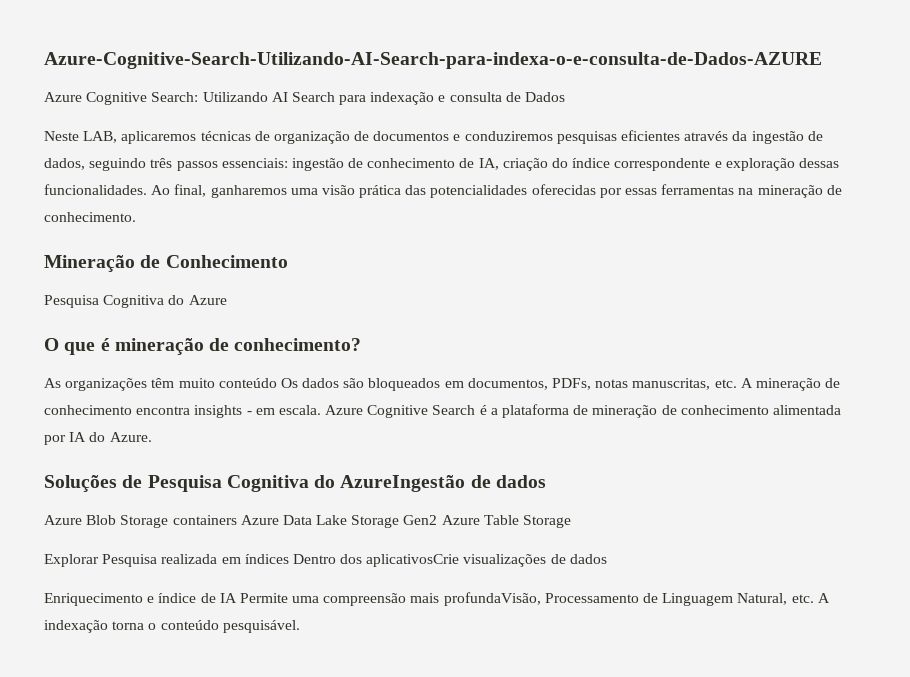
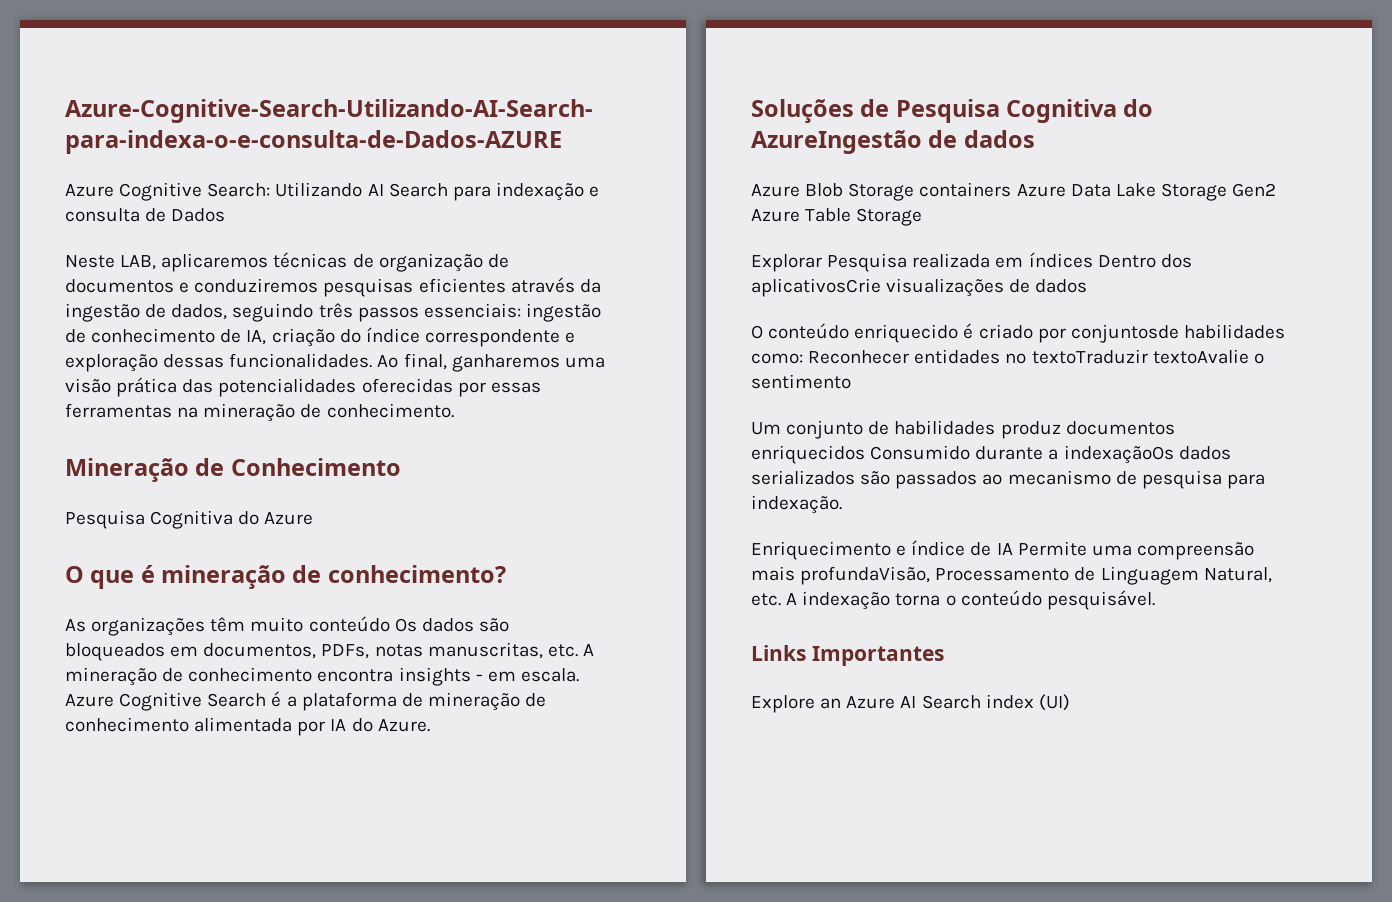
(607, 559) none -> [751,323,1285,343] [751,349,1264,364] [751,374,851,389] [751,420,1175,439] [751,445,1231,464] [751,470,1265,489] [751,495,842,514] // O conteúdo enriquecido é criado por conjuntosde habilidades como: Reconhecer entidades no textoTraduzir textoAvalie o sentimento // Um conjunto de habilidades produz documentos enriquecidos Consumido durante a indexaçãoOs dados serializados são passados ao mecanismo de pesquisa para indexação.
(300, 626) none -> [751,645,944,666] [751,694,1070,713] // Links Importantes // Explore an Azure AI Search index (UI)

